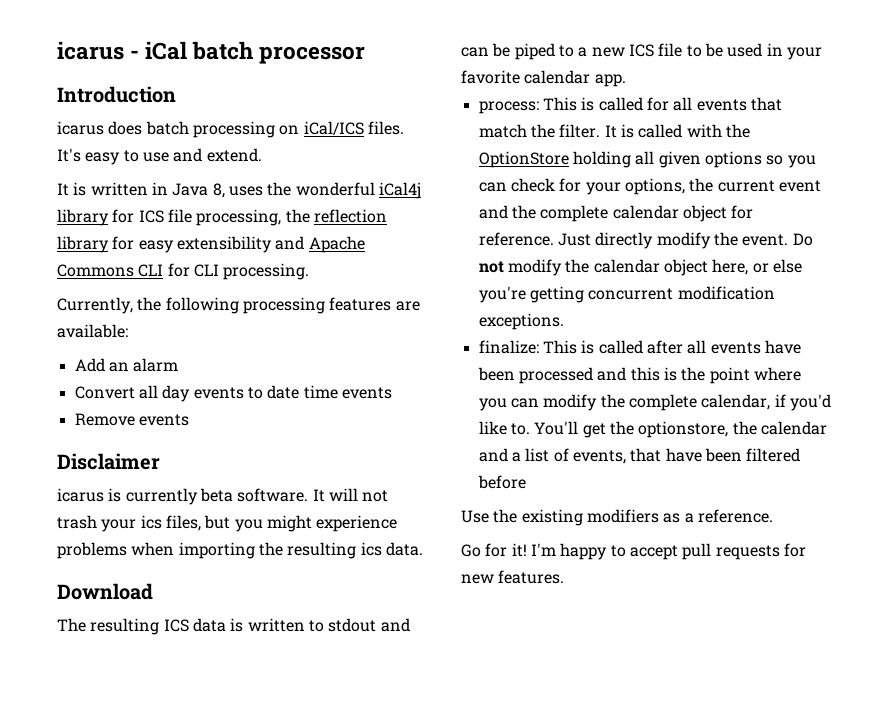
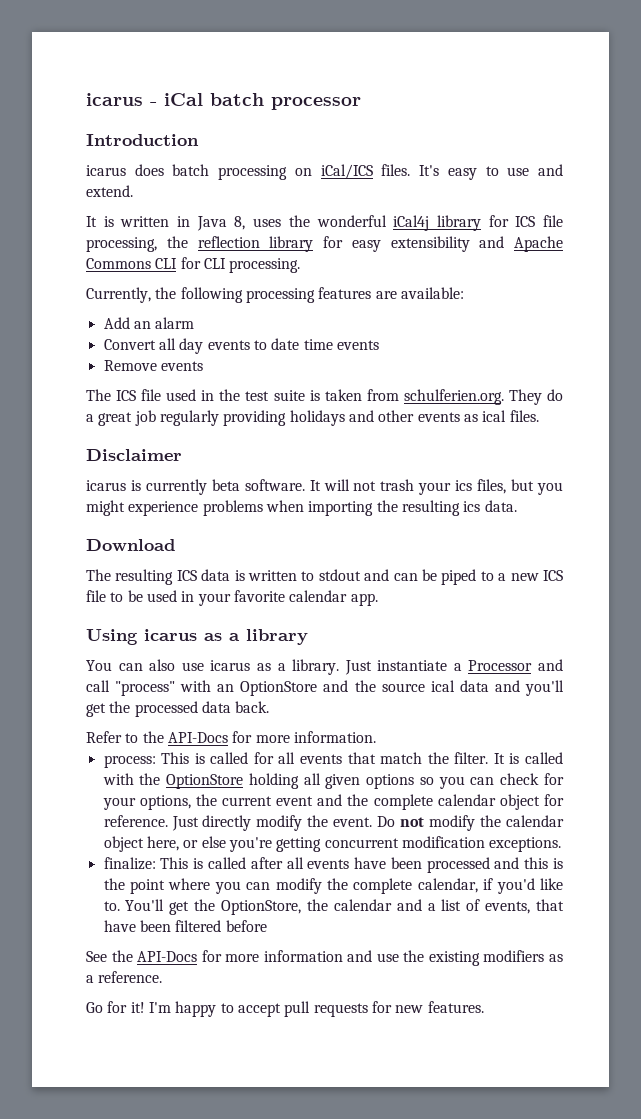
(189, 420) none -> [86,389,563,405] [86,410,539,426] // The ICS file used in the test suite is taken from schulferien.org. They do a great job regularly providing holidays and other events as ical files.
(626, 80) none -> [86,629,308,645] [86,659,563,675] [86,680,564,696] [86,701,270,717] [86,731,376,743] // Using icarus as a library // You can also use icarus as a library. Just instantiate a Processor and call "process" with an OptionStore and the source ical data and you'll get the processed data back. // Refer to the API-Docs for more information.
[638,421,729,438] optionstore, -> [221,900,302,915] OptionStore,
[461,510,489,523] Use -> [86,950,399,962] See the API-Docs for more information and use

